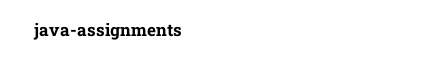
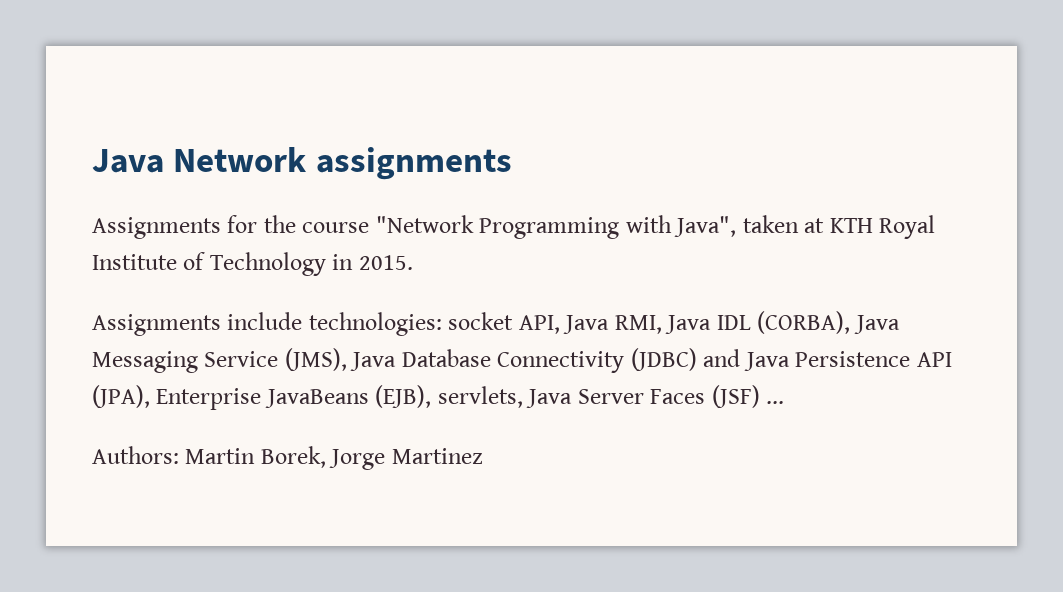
[33,23,182,40] java-assignments -> [92,147,512,180] [92,215,936,239] [92,252,413,276] [92,311,900,336] [92,348,952,373] [92,385,785,410] [92,446,483,470] Java Network assignments // Assignments for the course "Network Programming with Java", taken at KTH Royal Institute of Technology in 2015. // Assignments include technologies: socket API, Java RMI, Java IDL (CORBA), Java Messaging Service (JMS), Java Database Connectivity (JDBC) and Java Persistence API (JPA), Enterprise JavaBeans (EJB), servlets, Java Server Faces (JSF) ... // Authors: Martin Borek, Jorge Martinez

